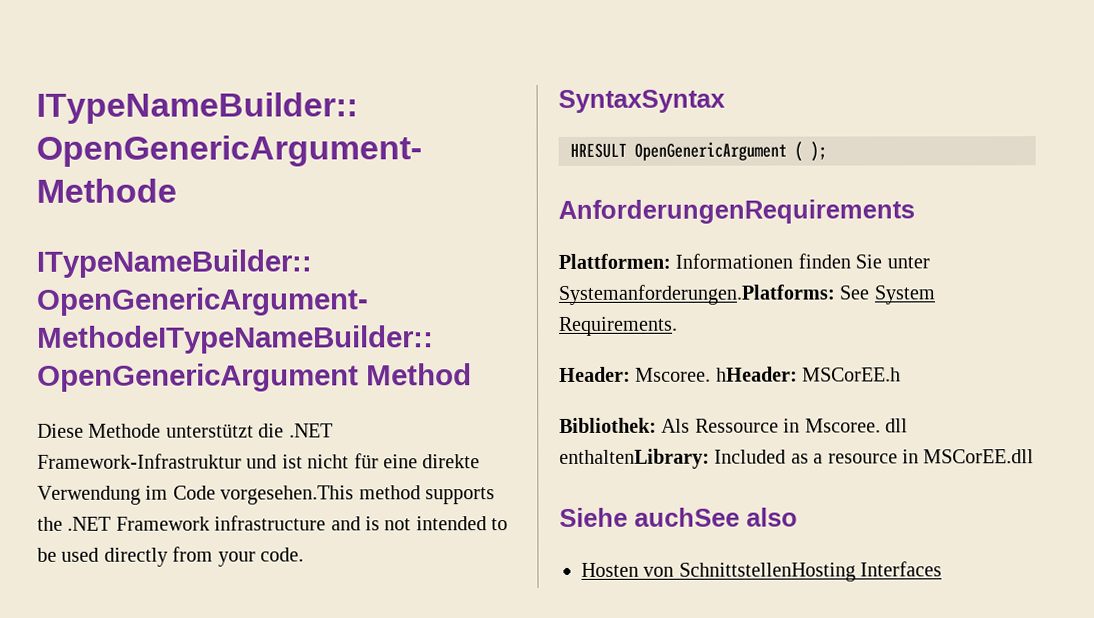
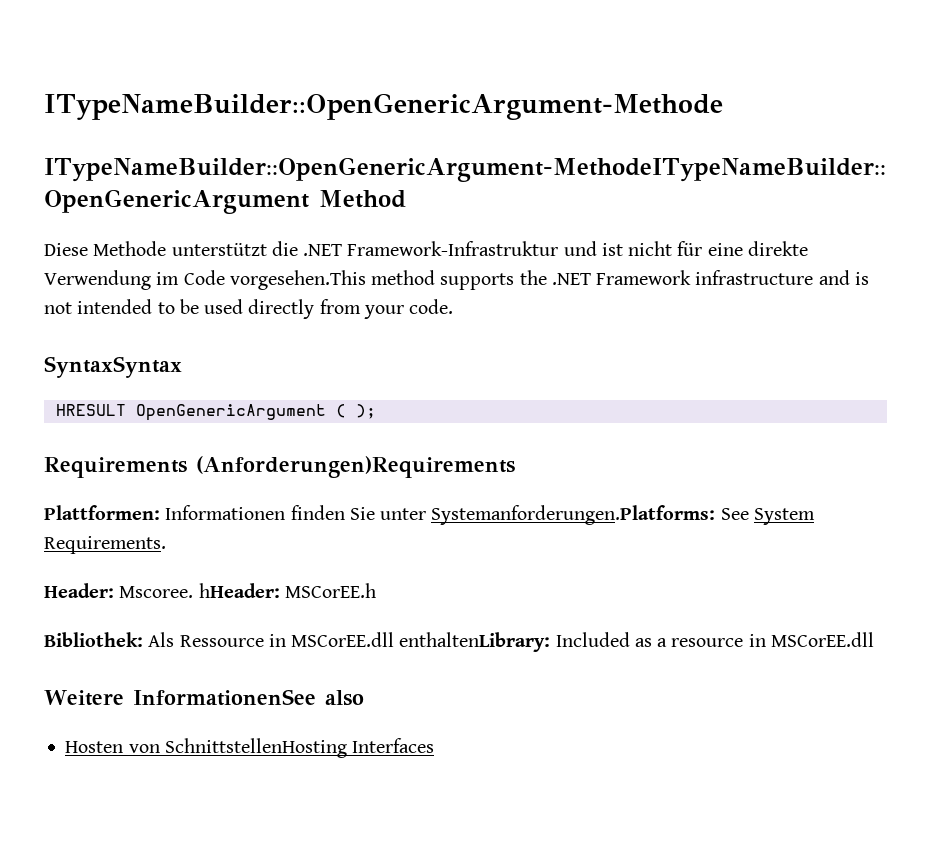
[558,199,915,224] AnforderungenRequirements -> [44,456,515,478] Requirements (Anforderungen)Requirements
[804,418,908,433] Mscoree. dll -> [291,632,395,647] MSCorEE.dll
[559,507,740,527] Siehe auchSee -> [44,689,316,706] Weitere InformationenSee

